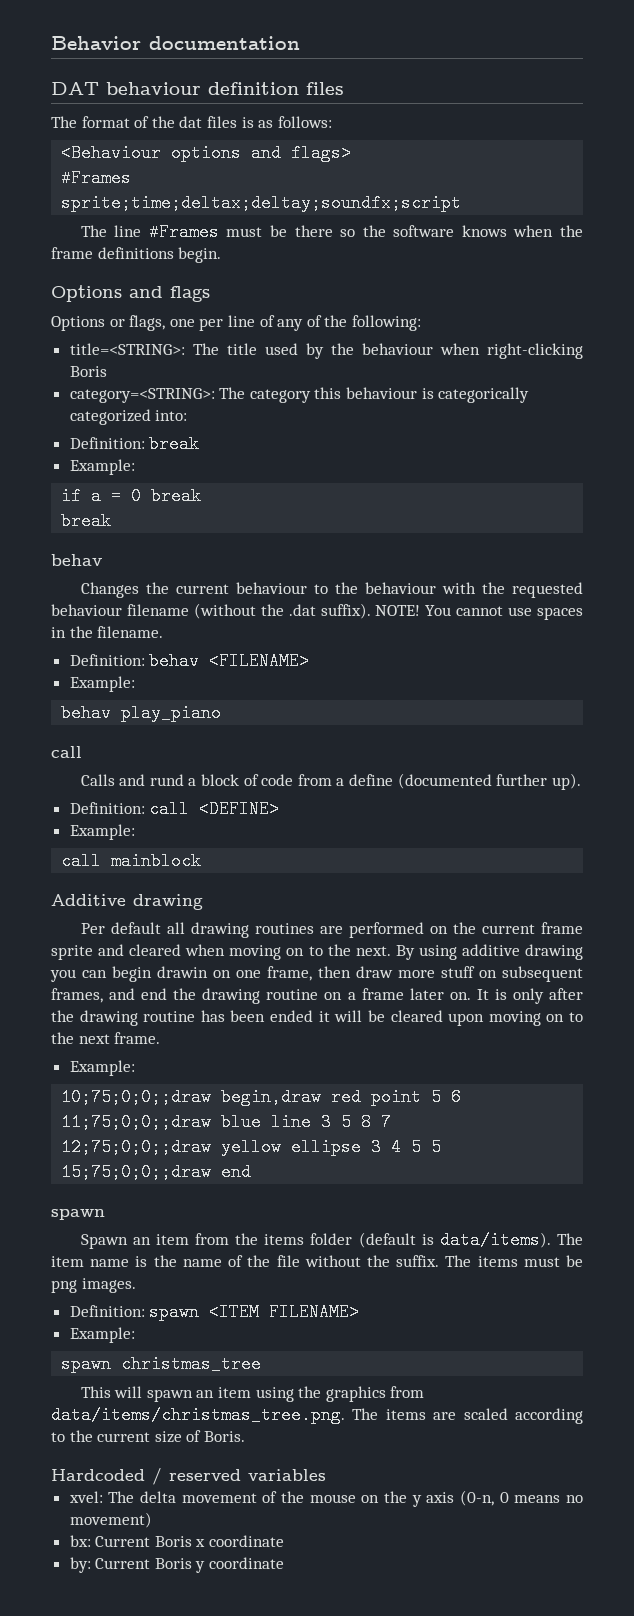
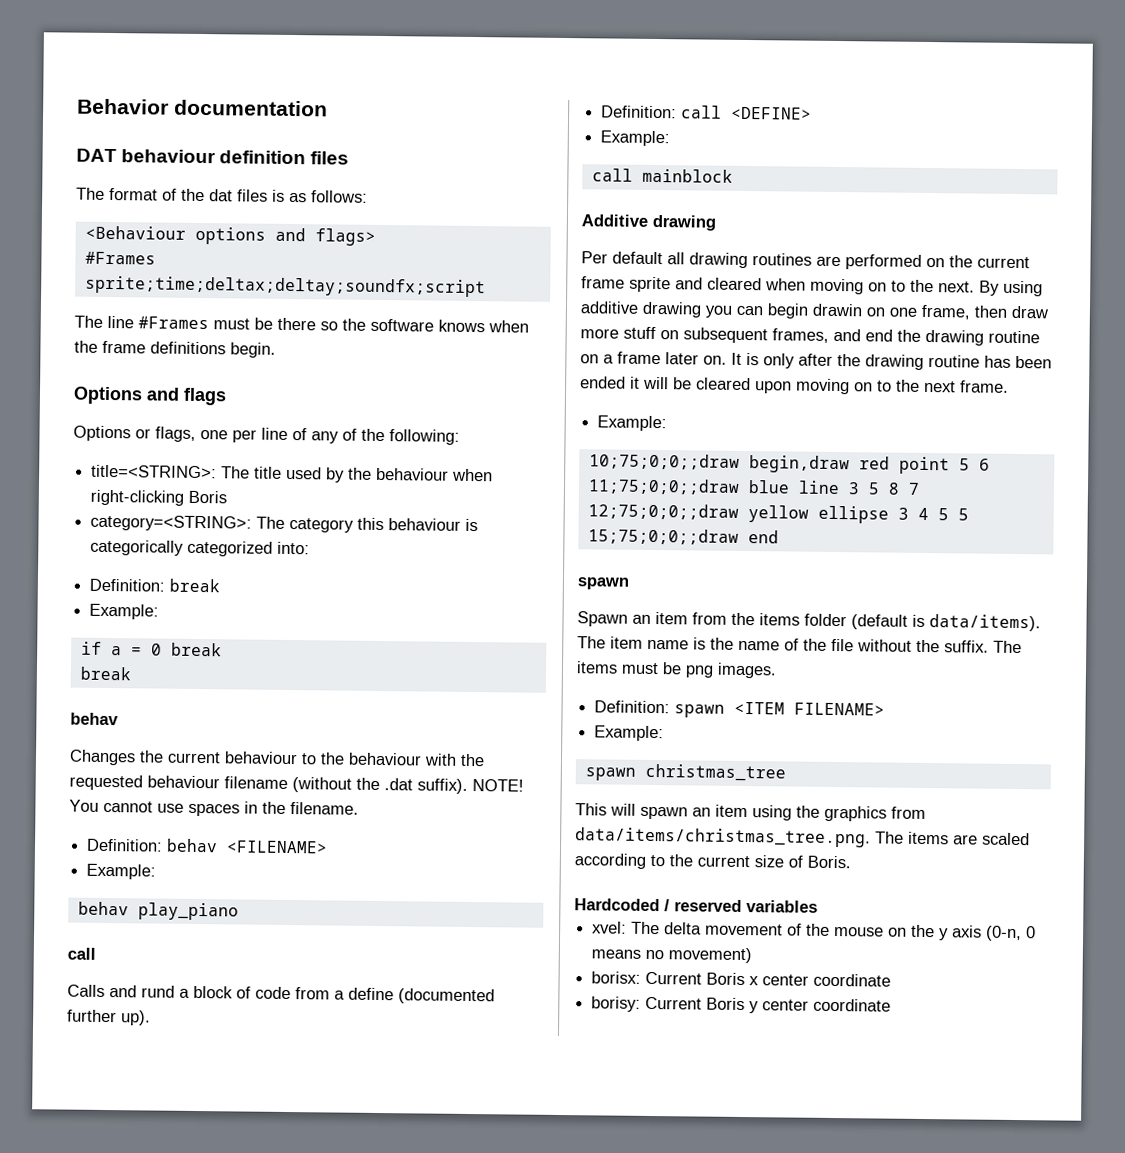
[69,1535,91,1547] bx: -> [591,971,642,984] borisx:
(206, 1543) none -> [762,974,810,986] center
[69,1557,91,1573] by: -> [591,996,642,1012] borisy:
(206, 1567) none -> [762,999,810,1011] center

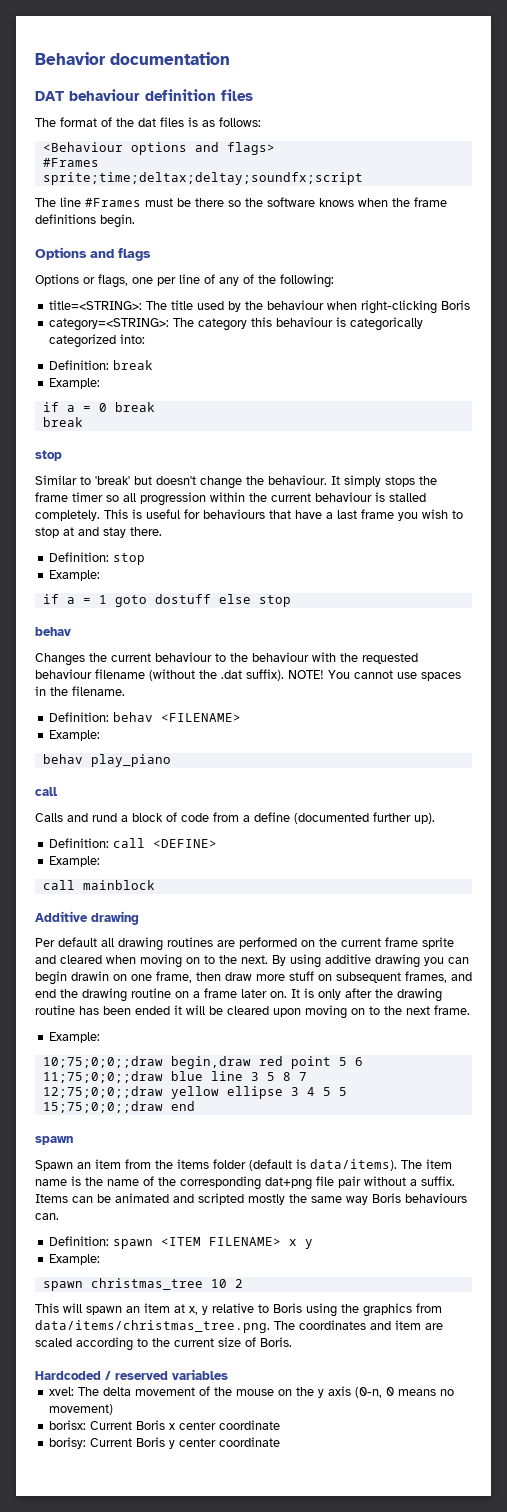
(131, 673) none -> [35,450,62,461] [35,475,437,489] [35,492,426,506] [35,509,463,521] [35,527,162,538] [49,552,146,565] [49,570,101,581] [42,594,291,607] // stop // Similar to 'break' but doesn't change the behaviour. It simply stops the frame timer so all progression within the current behaviour is stalled completely. This is useful for behaviours that have a last frame you wish to stop at and stay there. // Definition: stop // Example: // if a = 1 goto dostuff else stop
[831,638,1022,654] [576,661,777,679] file without the suffix. The items must be png images. -> [180,1176,455,1190] [35,1193,467,1205] [35,1213,59,1220] corresponding dat+png file pair without a suffix. Items can be animated and scripted mostly the same way Boris behaviours can.
(886, 709) none -> [289,1239,314,1249] x y
(786, 772) none -> [210,1279,243,1288] 10 2
(748, 811) none -> [174,1303,302,1315] at x, y relative to Boris
[908,831,949,845] items -> [299,1320,421,1330] coordinates and item

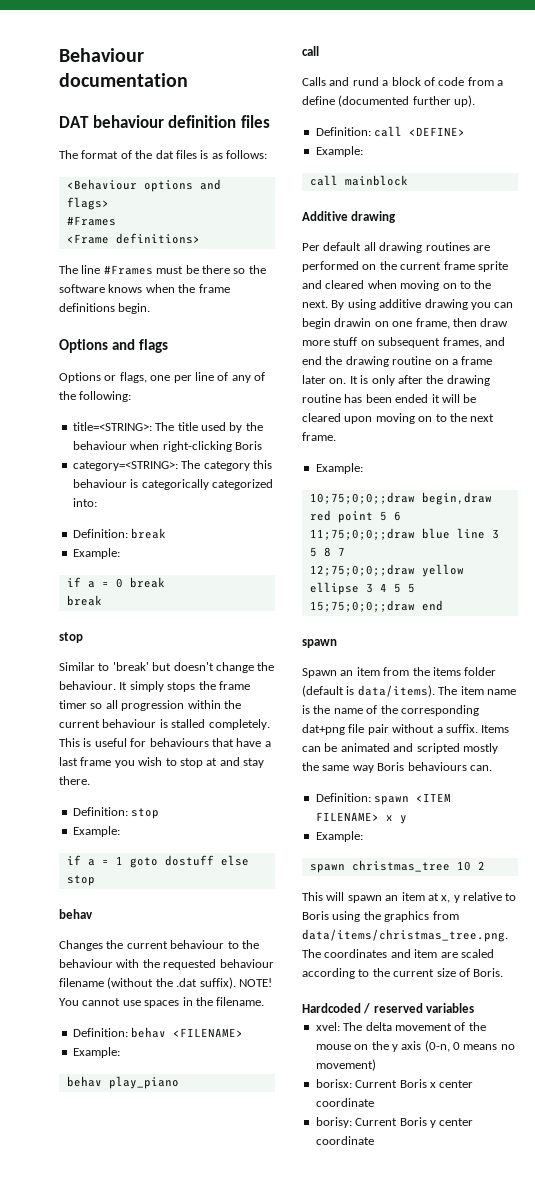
[35,52,106,65] Behavior -> [59,48,144,62] Behaviour
[42,172,363,185] sprite;time;deltax;deltay;soundfx;script -> [66,233,200,244] <Frame definitions>

